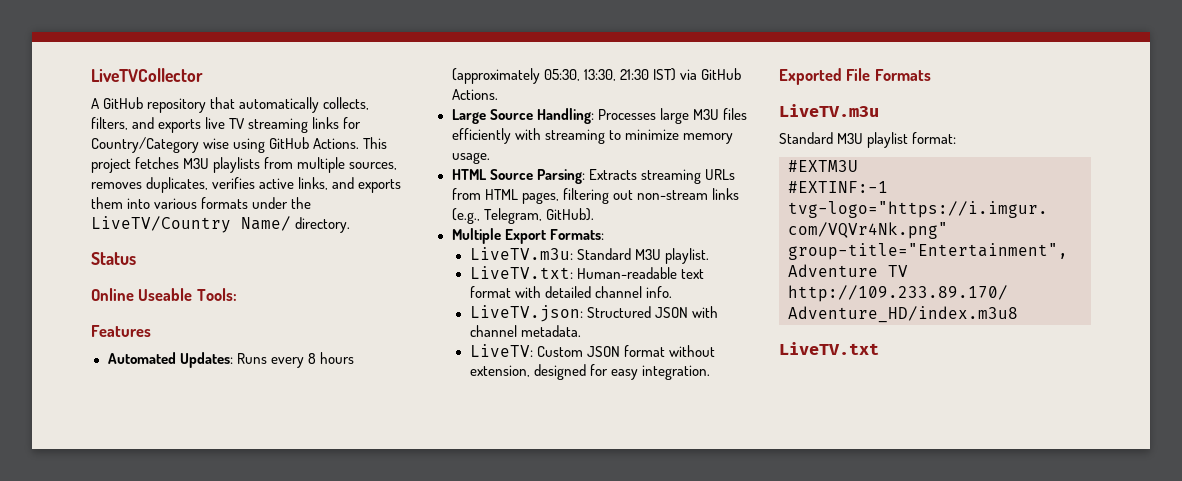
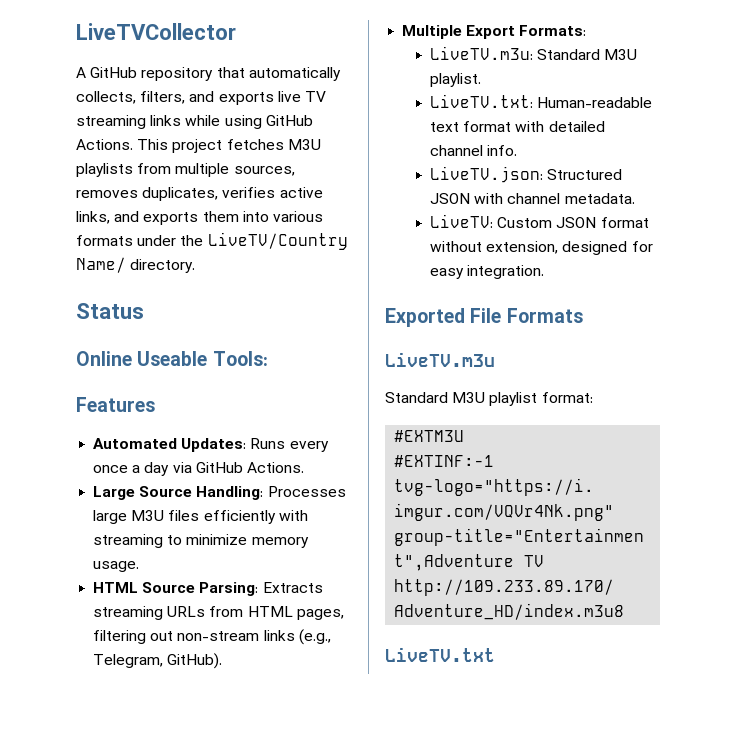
[343,117,362,129] [91,137,230,153] for Country/Category wise -> [185,115,221,126] while
[307,352,354,364] [451,68,676,84] 8 hours (approximately 05:30, 13:30, 21:30 IST) -> [93,462,170,476] once a day

